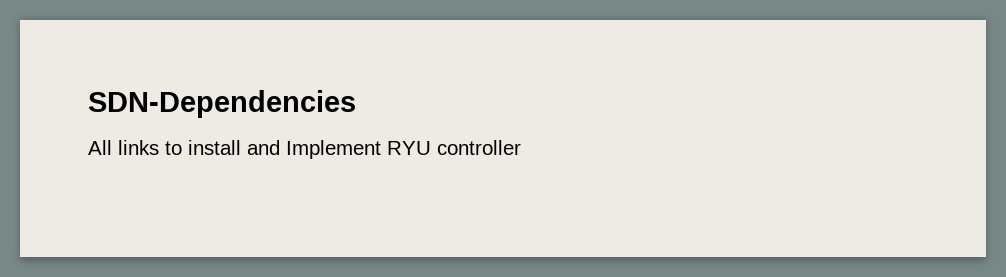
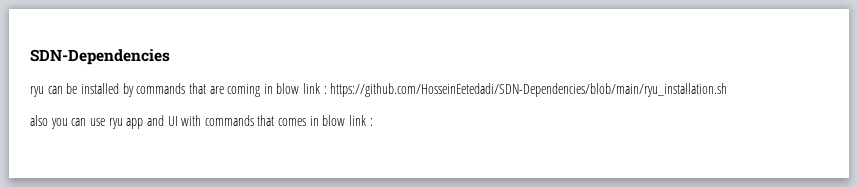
[88,140,521,159] All links to install and Implement RYU controller -> [30,83,728,97] [30,115,373,129] ryu can be installed by commands that are coming in blow link : https://github.com/HosseinEetedadi/SDN-Dependencies/blob/main/ryu_installation.sh // also you can use ryu app and UI with commands that comes in blow link :

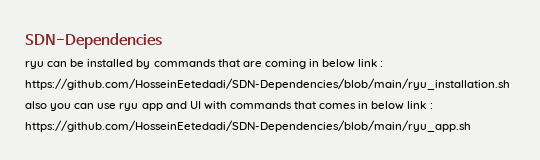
[276,83,327,94] blow link : -> [322,59,384,68] below link : //
[322,115,373,126] blow link : -> [371,101,433,110] [25,120,471,132] below link : // https://github.com/HosseinEetedadi/SDN-Dependencies/blob/main/ryu_app.sh

